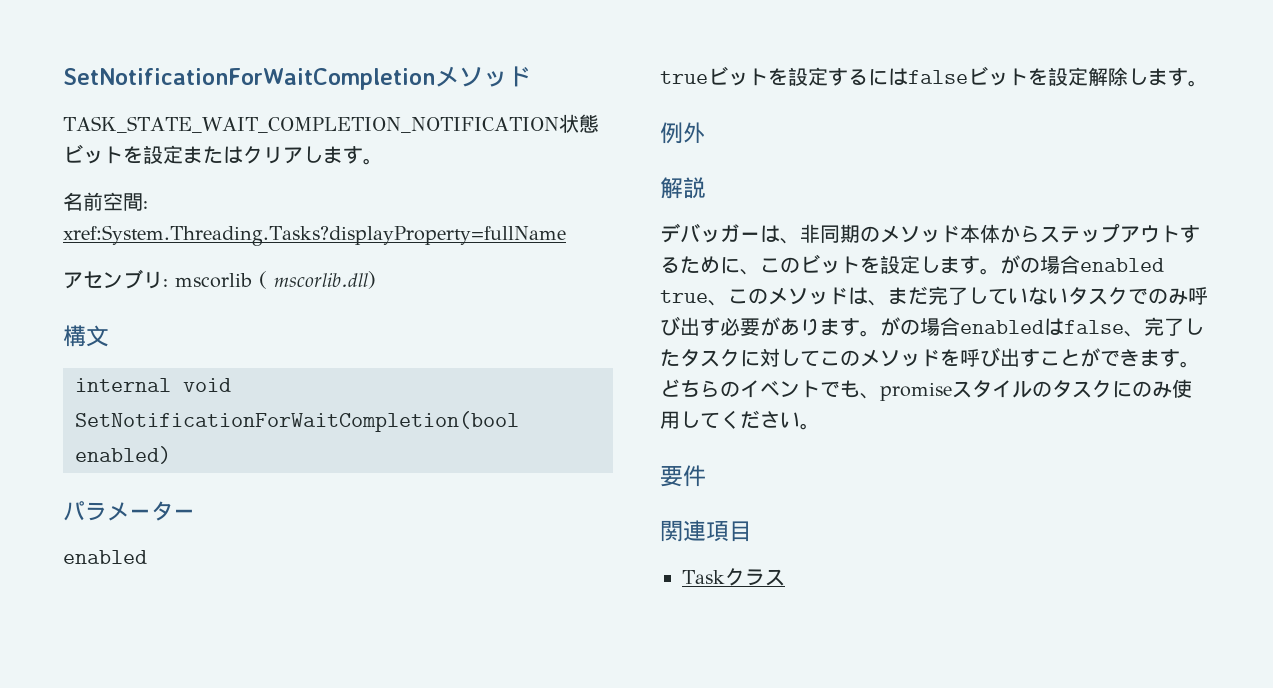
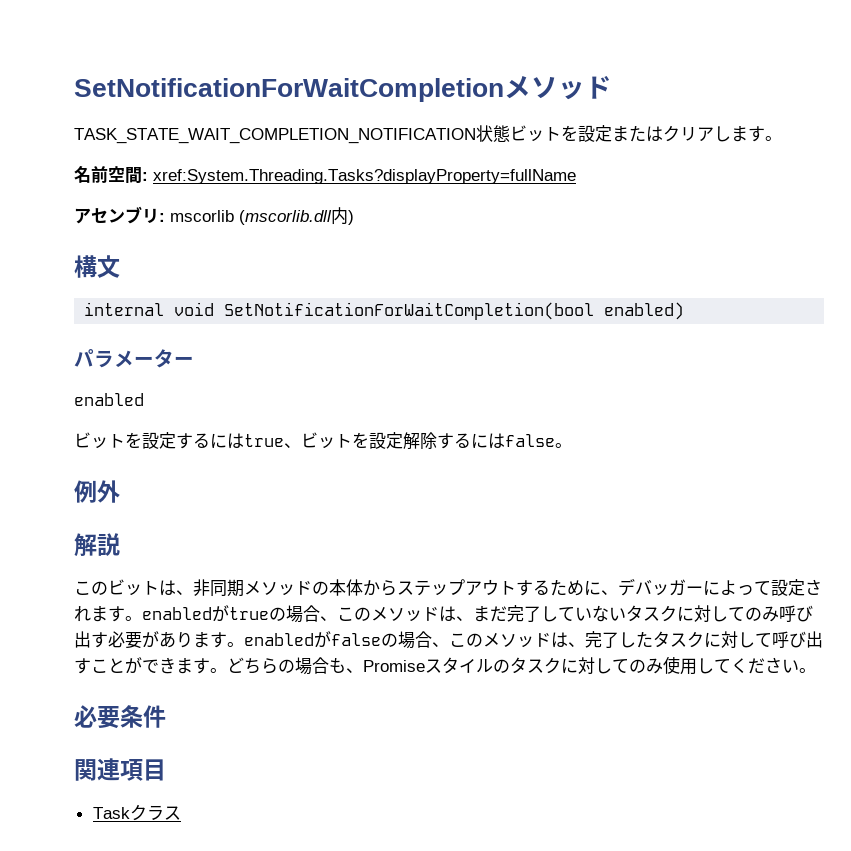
[259,271,376,289] ( mscorlib.dll) -> [239,207,354,225] (mscorlib.dll内)
[660,71,708,84] true -> (144, 399) none
[908,70,968,84] false -> [244,434,301,448] true、
[1128,68,1188,86] します -> [437,433,555,449] するにはfalse
[660,223,760,243] デバッガー -> [74,579,159,596] このビット
[860,225,960,243] のメソッド -> [244,581,329,596] メソッドの
[760,254,1164,275] [660,290,708,303] このビットを設定します。がの場合enabled true -> [618,578,822,596] [74,605,320,623] デバッガーによって設定されます。enabledがtrueの場合
[1128,288,1148,305] で -> [677,605,745,622] に対して
[880,317,1124,336] がの場合enabledはfalse -> [244,631,568,649] enabledがfalseの場合、このメソッドは
[820,349,960,367] このメソッドを -> (772, 640) none
[740,380,952,401] イベントでも、promise -> [295,657,425,675] 場合も、Promise
(1132, 389) none -> [578,657,629,674] 対して
[660,466,683,487] 要 -> [74,705,143,729] 必要条

